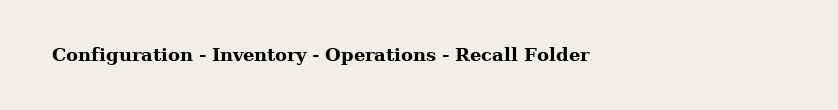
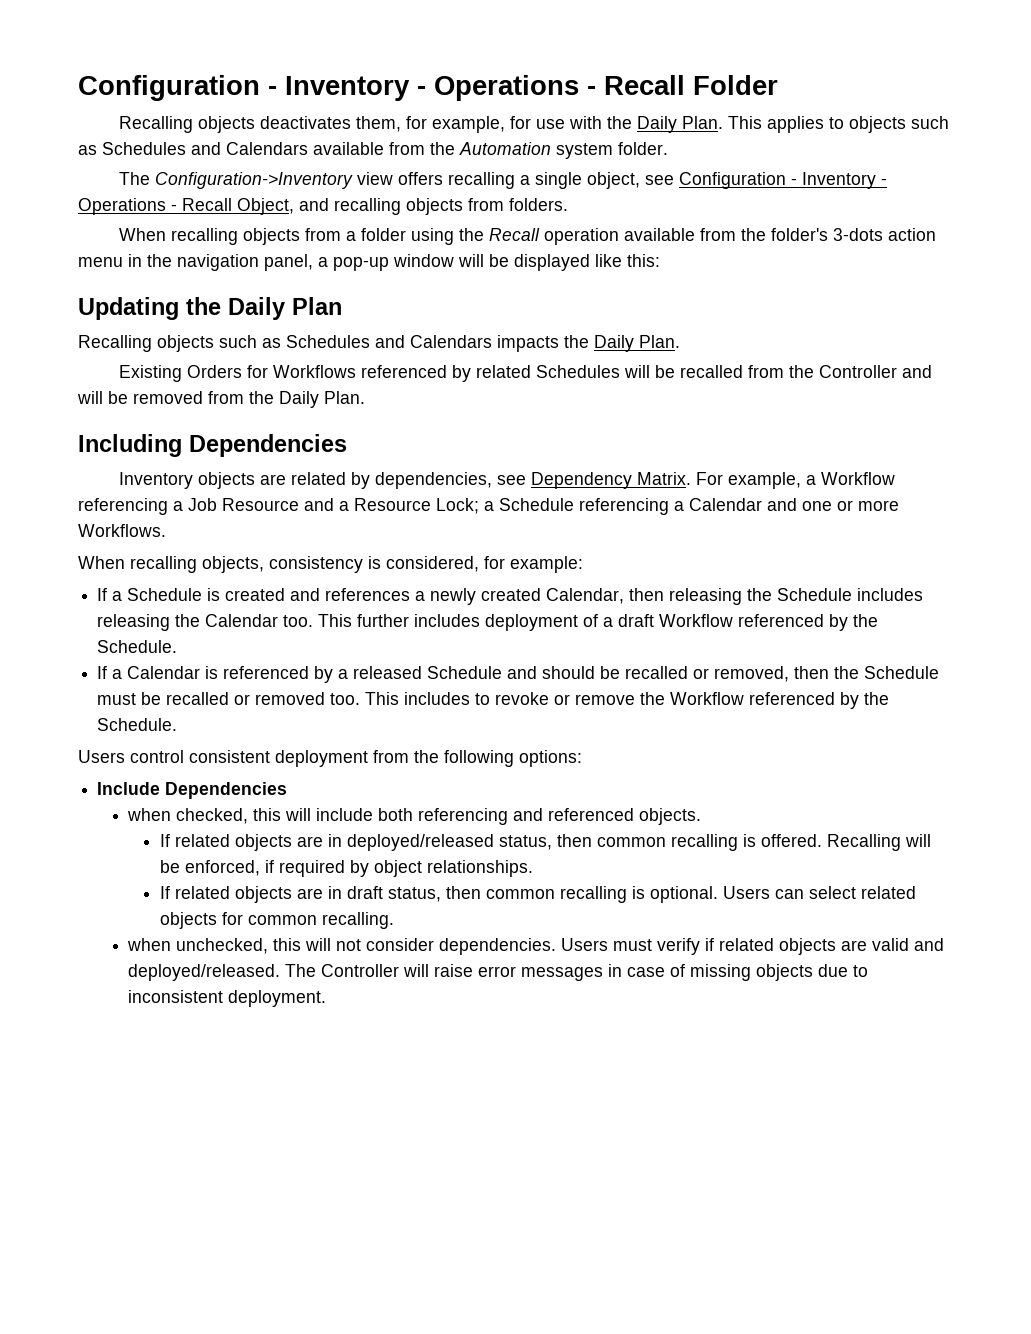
(590, 54) none -> [118,116,949,133] [78,142,668,159] [118,172,887,189] [78,198,568,215] [118,228,936,245] [78,254,660,271] [78,297,342,320] [78,335,680,352] [118,365,932,382] [77,391,365,408] [78,434,347,457] [118,472,895,489] [78,498,899,515] [78,524,166,537] [78,556,583,573] [97,588,924,605] [97,614,879,631] [97,640,178,653] [97,666,940,683] [97,692,890,709] [97,718,178,731] [78,750,582,767] [97,782,288,799] [127,808,702,825] [159,834,931,851] [159,860,533,877] [159,886,916,903] [159,912,394,929] [127,938,945,955] [128,964,869,981] [128,990,327,1007] // Recalling objects deactivates them, for example, for use with the Daily Plan. This applies to objects such as Schedules and Calendars available from the Automation system folder. // The Configuration->Inventory view offers recalling a single object, see Configuration - Inventory - Operations - Recall Object, and recalling objects from folders. // When recalling objects from a folder using the Recall operation available from the folder's 3-dots action menu in the navigation panel, a pop-up window will be displayed like this: // Updating the Daily Plan // Recalling objects such as Schedules and Calendars impacts the Daily Plan. // Existing Orders for Workflows referenced by related Schedules will be recalled from the Controller and will be removed from the Daily Plan. // Including Dependencies // Inventory objects are related by dependencies, see Dependency Matrix. For example, a Workflow referencing a Job Resource and a Resource Lock; a Schedule referencing a Calendar and one or more Workflows. // When recalling objects, consistency is considered, for example: // If a Schedule is created and references a newly created Calendar, then releasing the Schedule includes releasing the Calendar too. This further includes deployment of a draft Workflow referenced by the Schedule. // If a Calendar is referenced by a released Schedule and should be recalled or removed, then the Schedule must be recalled or removed too. This includes to revoke or remove the Workflow referenced by the Schedule. // Users control consistent deployment from the following options: // Include Dependencies // when checked, this will include both referencing and referenced objects. // If related objects are in deployed/released status, then common recalling is offered. Recalling will be enforced, if required by object relationships. // If related objects are in draft status, then common recalling is optional. Users can select related objects for common recalling. // when unchecked, this will not consider dependencies. Users must verify if related objects are valid and deployed/released. The Controller will raise error messages in case of missing objects due to inconsistent deployment.

